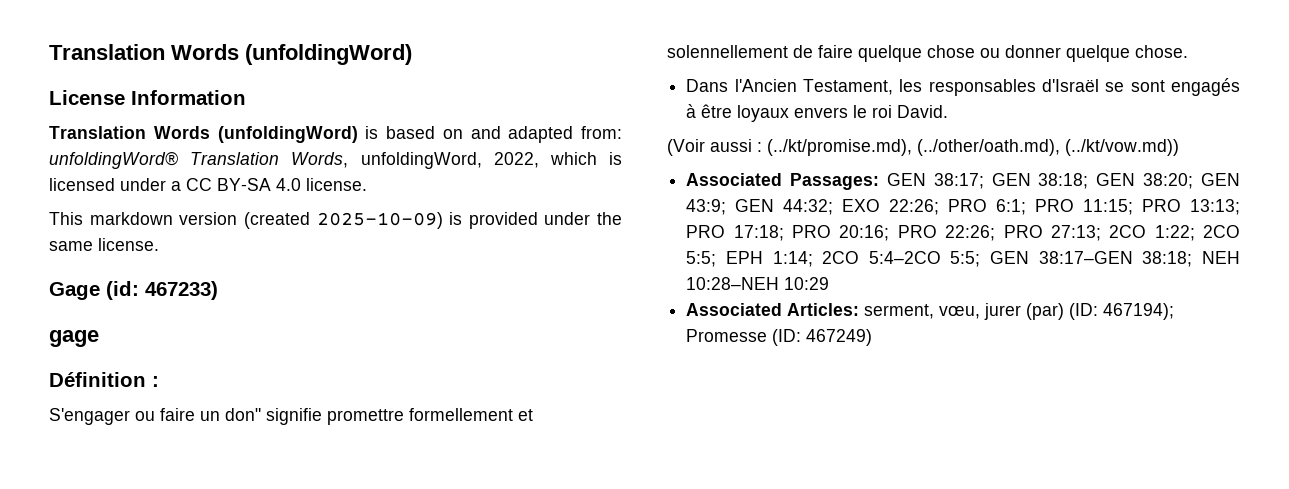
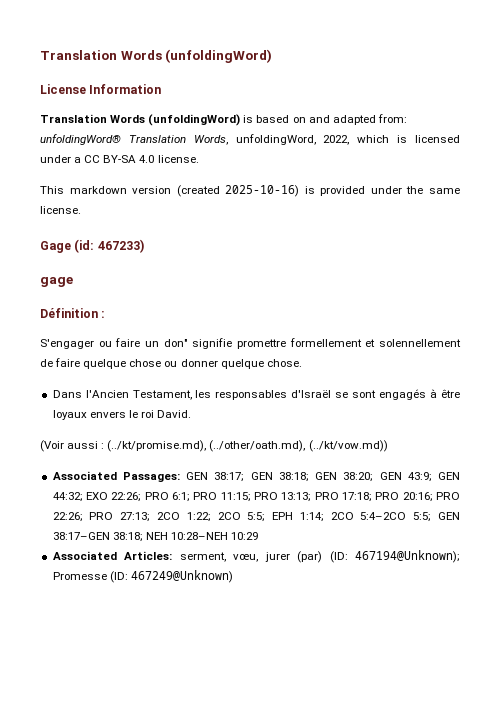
[316,212,443,229] 2025-10-09) -> [225,185,300,197] 2025-10-16)
[1103,303,1175,320] 467194); -> [355,550,461,563] 467194@Unknown);
[806,329,873,346] 467249) -> [130,570,233,583] 467249@Unknown)

